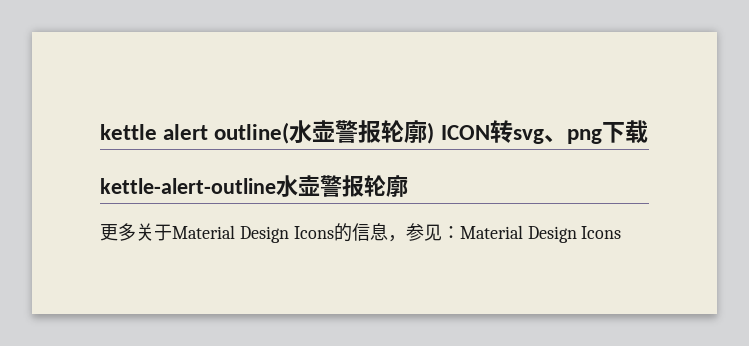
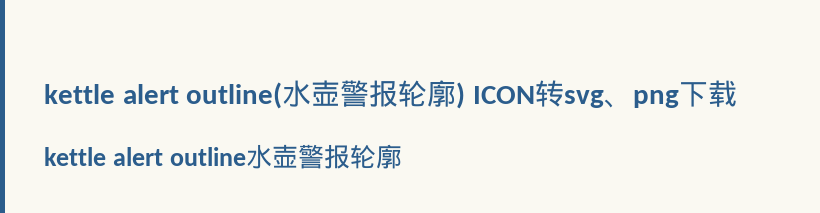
[100,175,408,197] [100,223,622,243] kettle-alert-outline水壶警报轮廓 // 更多关于Material Design Icons的信息，参见：Material Design Icons -> [44,144,402,169] kettle alert outline水壶警报轮廓

